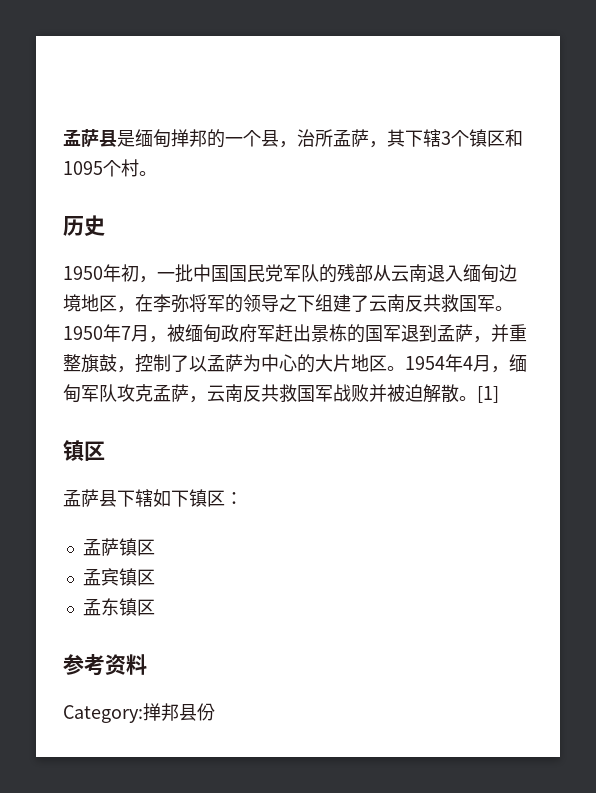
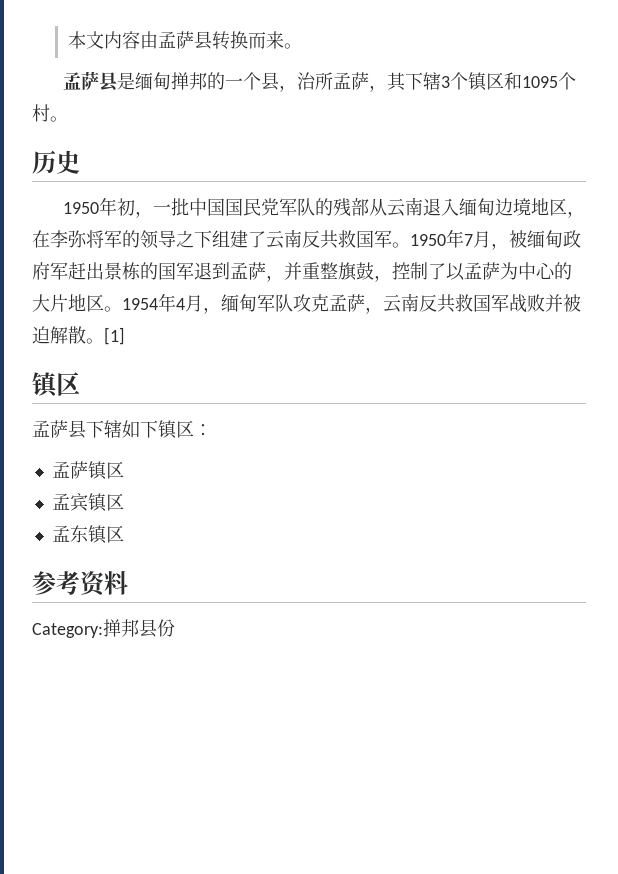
(63, 137) none -> [67,31,302,50] 本文内容由孟萨县转换而来。 //

